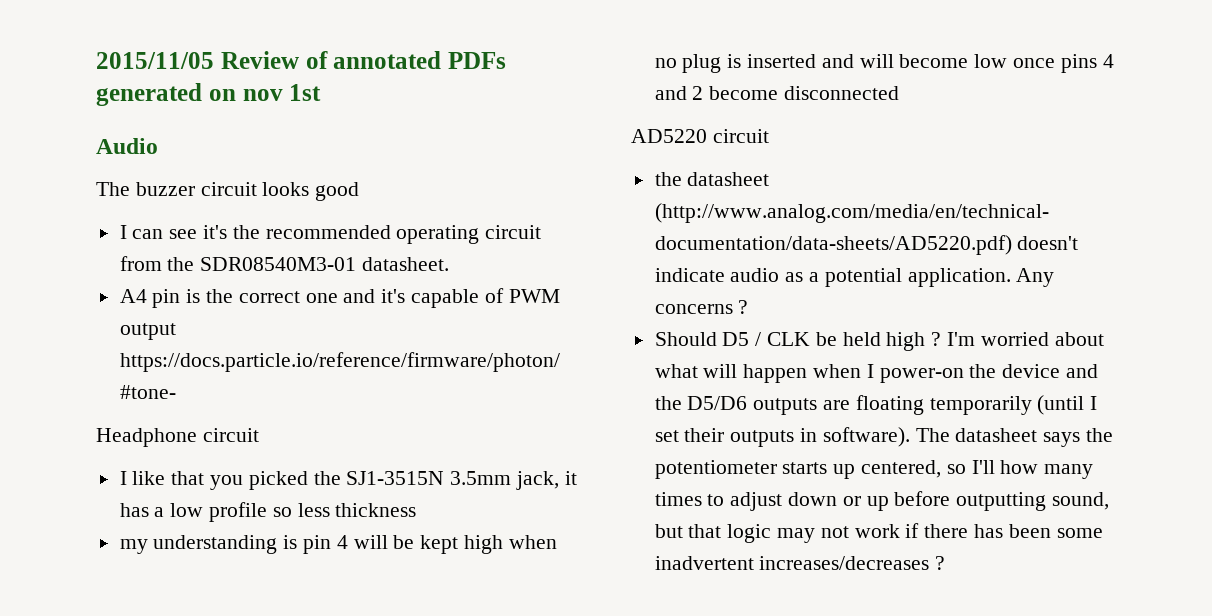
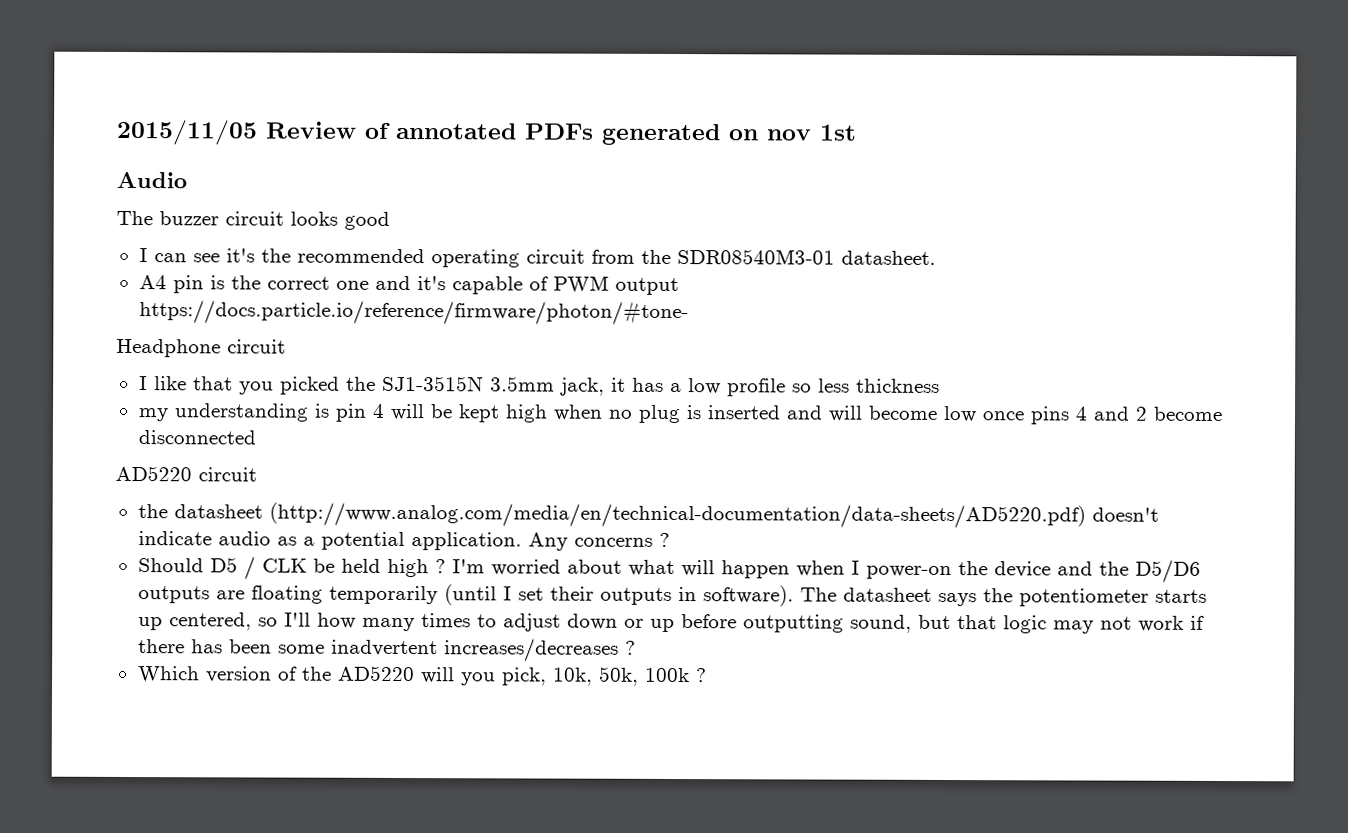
(946, 563) none -> [137,665,707,686] // Which version of the AD5220 will you pick, 10k, 50k, 100k ?

